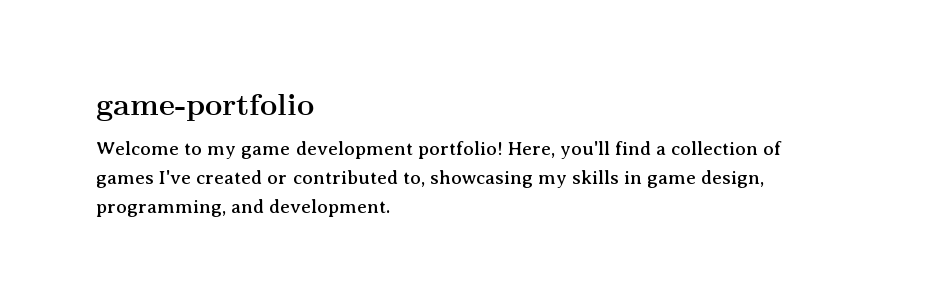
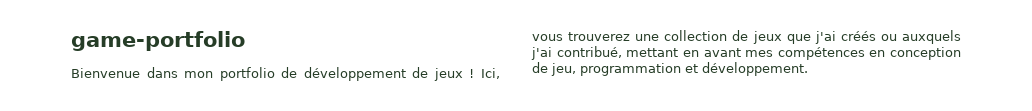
[96,141,783,159] [96,170,765,188] [96,199,391,217] Welcome to my game development portfolio! Here, you'll find a collection of games I've created or contributed to, showcasing my skills in game design, programming, and development. -> [71,67,500,81] [532,30,961,44] [531,46,961,60] [532,62,808,76] Bienvenue dans mon portfolio de développement de jeux ! Ici, vous trouverez une collection de jeux que j'ai créés ou auxquels j'ai contribué, mettant en avant mes compétences en conception de jeu, programmation et développement.

